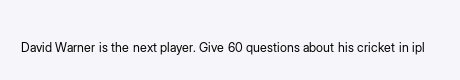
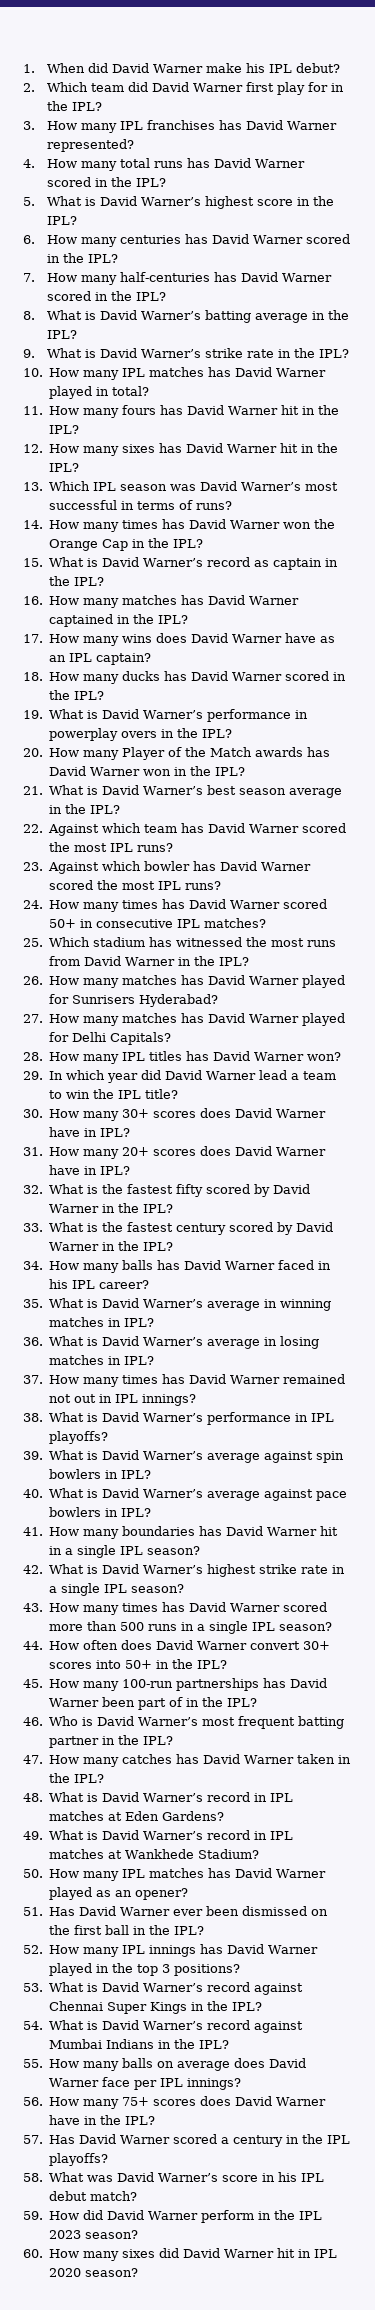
[21,42,425,55] David Warner is the next player. Give 60 questions about his cricket in ipl -> [23,63,341,73] [23,82,345,95] [47,101,103,111] [23,120,338,133] [47,139,135,152] [23,158,306,171] [47,177,167,187] [23,196,335,209] [47,216,78,225] [23,234,351,247] [47,253,119,263] [23,272,333,285] [47,291,167,301] [23,310,350,323] [47,330,78,339] [23,348,350,358] [23,367,327,380] [49,386,150,399] [23,405,340,418] [49,425,80,434] [23,443,339,456] [49,463,80,472] [23,481,339,491] [49,500,233,510] [23,519,336,532] [49,538,204,551] [23,557,339,570] [49,576,105,586] [23,595,300,608] [49,614,189,627] [23,633,336,646] [49,653,152,665] [23,671,347,684] [49,690,105,700] [23,709,309,722] [49,728,233,741] [23,747,331,760] [49,766,246,776] [23,785,343,798] [49,804,121,814] [23,823,347,836] [49,842,174,852] [23,861,312,874] [49,880,222,890] [23,899,328,912] [49,918,267,928] [23,937,337,947] [49,956,250,966] [23,975,346,988] [49,994,219,1007] [23,1013,346,1026] [49,1032,172,1045] [23,1051,342,1064] [23,1070,337,1083] [49,1089,179,1099] [23,1108,327,1121] [49,1127,131,1137] [23,1146,327,1159] [49,1165,131,1175] [23,1184,311,1197] [49,1203,174,1213] [23,1222,334,1235] [49,1241,174,1251] [23,1260,332,1273] [49,1279,150,1289] [23,1298,332,1311] [49,1317,155,1327] [23,1336,320,1349] [49,1355,155,1365] [23,1374,346,1387] [49,1394,197,1406] [23,1412,335,1425] [49,1431,109,1444] [23,1450,345,1463] [49,1469,152,1479] [23,1488,348,1501] [49,1507,152,1517] [23,1526,339,1539] [49,1545,201,1558] [23,1564,346,1577] [49,1583,185,1596] [23,1602,328,1615] [49,1621,333,1634] [23,1640,331,1650] [49,1659,228,1669] [23,1678,328,1691] [49,1697,258,1710] [23,1716,345,1729] [49,1735,174,1748] [23,1754,352,1767] [49,1773,105,1783] [23,1792,294,1802] [49,1811,225,1821] [23,1830,294,1840] [49,1849,260,1859] [23,1868,327,1881] [49,1887,189,1900] [23,1906,329,1916] [49,1925,205,1935] [23,1944,319,1957] [49,1963,241,1976] [23,1982,304,1995] [49,2001,263,2014] [23,2020,304,2033] [49,2039,230,2049] [23,2058,307,2071] [49,2077,242,2090] [23,2096,327,2109] [49,2115,156,2125] [23,2134,351,2147] [49,2153,109,2166] [23,2172,325,2182] [49,2191,138,2201] [23,2210,323,2223] [49,2230,139,2239] [23,2248,338,2261] [49,2268,139,2277] 1. When did David Warner make his IPL debut? // 2. Which team did David Warner first play for in the IPL? // 3. How many IPL franchises has David Warner represented? // 4. How many total runs has David Warner scored in the IPL? // 5. What is David Warner’s highest score in the IPL? // 6. How many centuries has David Warner scored in the IPL? // 7. How many half-centuries has David Warner scored in the IPL? // 8. What is David Warner’s batting average in the IPL? // 9. What is David Warner’s strike rate in the IPL? // 10. How many IPL matches has David Warner played in total? // 11. How many fours has David Warner hit in the IPL? // 12. How many sixes has David Warner hit in the IPL? // 13. Which IPL season was David Warner’s most successful in terms of runs? // 14. How many times has David Warner won the Orange Cap in the IPL? // 15. What is David Warner’s record as captain in the IPL? // 16. How many matches has David Warner captained in the IPL? // 17. How many wins does David Warner have as an IPL captain? // 18. How many ducks has David Warner scored in the IPL? // 19. What is David Warner’s performance in powerplay overs in the IPL? // 20. How many Player of the Match awards has David Warner won in the IPL? // 21. What is David Warner’s best season average in the IPL? // 22. Against which team has David Warner scored the most IPL runs? // 23. Against which bowler has David Warner scored the most IPL runs? // 24. How many times has David Warner scored 50+ in consecutive IPL matches? // 25. Which stadium has witnessed the most runs from David Warner in the IPL? // 26. How many matches has David Warner played for Sunrisers Hyderabad? // 27. How many matches has David Warner played for Delhi Capitals? // 28. How many IPL titles has David Warner won? // 29. In which year did David Warner lead a team to win the IPL title? // 30. How many 30+ scores does David Warner have in IPL? // 31. How many 20+ scores does David Warner have in IPL? // 32. What is the fastest fifty scored by David Warner in the IPL? // 33. What is the fastest century scored by David Warner in the IPL? // 34. How many balls has David Warner faced in his IPL career? // 35. What is David Warner’s average in winning matches in IPL? // 36. What is David Warner’s average in losing matches in IPL? // 37. How many times has David Warner remained not out in IPL innings? // 38. What is David Warner’s performance in IPL playoffs? // 39. What is David Warner’s average against spin bowlers in IPL? // 40. What is David Warner’s average against pace bowlers in IPL? // 41. How many boundaries has David Warner hit in a single IPL season? // 42. What is David Warner’s highest strike rate in a single IPL season? // 43. How many times has David Warner scored more than 500 runs in a single IPL season? // 44. How often does David Warner convert 30+ scores into 50+ in the IPL? // 45. How many 100-run partnerships has David Warner been part of in the IPL? // 46. Who is David Warner’s most frequent batting partner in the IPL? // 47. How many catches has David Warner taken in the IPL? // 48. What is David Warner’s record in IPL matches at Eden Gardens? // 49. What is David Warner’s record in IPL matches at Wankhede Stadium? // 50. How many IPL matches has David Warner played as an opener? // 51. Has David Warner ever been dismissed on the first ball in the IPL? // 52. How many IPL innings has David Warner played in the top 3 positions? // 53. What is David Warner’s record against Chennai Super Kings in the IPL? // 54. What is David Warner’s record against Mumbai Indians in the IPL? // 55. How many balls on average does David Warner face per IPL innings? // 56. How many 75+ scores does David Warner have in the IPL? // 57. Has David Warner scored a century in the IPL playoffs? // 58. What was David Warner’s score in his IPL debut match? // 59. How did David Warner perform in the IPL 2023 season? // 60. How many sixes did David Warner hit in IPL 2020 season?

